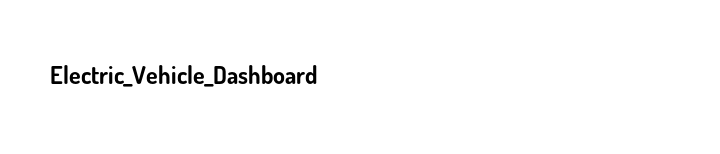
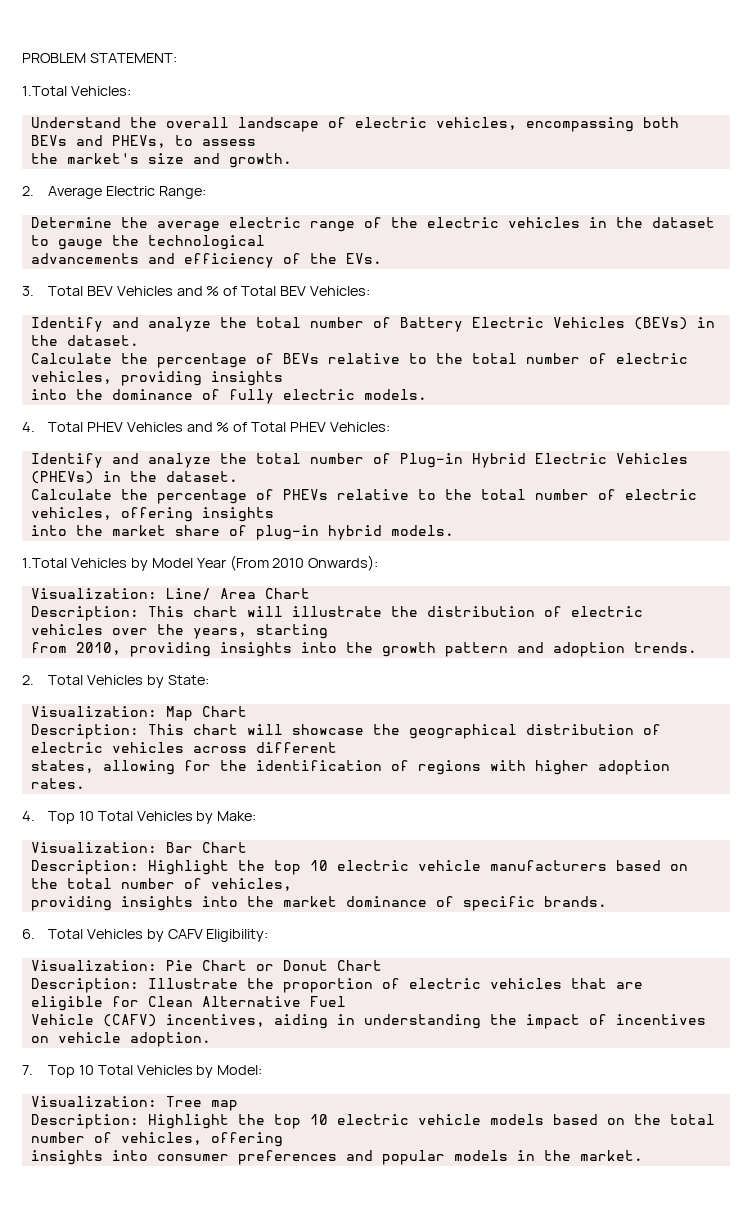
[50,65,317,87] Electric_Vehicle_Dashboard -> [22,53,177,63] [22,86,131,96] [30,117,679,132] [30,135,256,148] [30,153,292,168] [22,186,206,199] [30,217,715,232] [30,235,265,250] [30,253,382,268] [22,286,371,296] [30,317,715,332] [30,335,139,346] [30,353,688,368] [30,371,283,386] [30,389,427,404] [22,422,391,432] [30,453,688,468] [30,471,238,484] [30,489,697,504] [30,507,274,522] [30,525,454,540] [22,555,379,571] [30,588,310,600] [30,606,643,621] [30,624,328,639] [30,642,697,657] [22,675,209,688] [30,706,247,721] [30,724,661,739] [30,742,337,753] [30,760,670,775] [30,778,85,789] [22,811,257,824] [30,842,247,853] [30,860,688,875] [30,878,292,891] [30,896,607,911] [22,929,269,942] [30,960,382,971] [30,978,643,993] [30,996,346,1011] [30,1014,706,1029] [30,1032,211,1047] [22,1065,263,1078] [30,1096,238,1111] [30,1114,715,1129] [30,1132,283,1147] [30,1150,643,1165] PROBLEM STATEMENT: // 1.Total Vehicles: // Understand the overall landscape of electric vehicles, encompassing both BEVs and PHEVs, to assess // the market's size and growth. // 2. Average Electric Range: // Determine the average electric range of the electric vehicles in the dataset to gauge the technological // advancements and efficiency of the EVs. // 3. Total BEV Vehicles and % of Total BEV Vehicles: // Identify and analyze the total number of Battery Electric Vehicles (BEVs) in the dataset. // Calculate the percentage of BEVs relative to the total number of electric vehicles, providing insights // into the dominance of fully electric models. // 4. Total PHEV Vehicles and % of Total PHEV Vehicles: // Identify and analyze the total number of Plug-in Hybrid Electric Vehicles (PHEVs) in the dataset. // Calculate the percentage of PHEVs relative to the total number of electric vehicles, offering insights // into the market share of plug-in hybrid models. // 1.Total Vehicles by Model Year (From 2010 Onwards): // Visualization: Line/ Area Chart // Description: This chart will illustrate the distribution of electric vehicles over the years, starting // from 2010, providing insights into the growth pattern and adoption trends. // 2. Total Vehicles by State: // Visualization: Map Chart // Description: This chart will showcase the geographical distribution of electric vehicles across different // states, allowing for the identification of regions with higher adoption rates. // 4. Top 10 Total Vehicles by Make: // Visualization: Bar Chart // Description: Highlight the top 10 electric vehicle manufacturers based on the total number of vehicles, // providing insights into the market dominance of specific brands. // 6. Total Vehicles by CAFV Eligibility: // Visualization: Pie Chart or Donut Chart // Description: Illustrate the proportion of electric vehicles that are eligible for Clean Alternative Fuel // Vehicle (CAFV) incentives, aiding in understanding the impact of incentives on vehicle adoption. // 7. Top 10 Total Vehicles by Model: // Visualization: Tree map // Description: Highlight the top 10 electric vehicle models based on the total number of vehicles, offering // insights into consumer preferences and popular models in the market.

